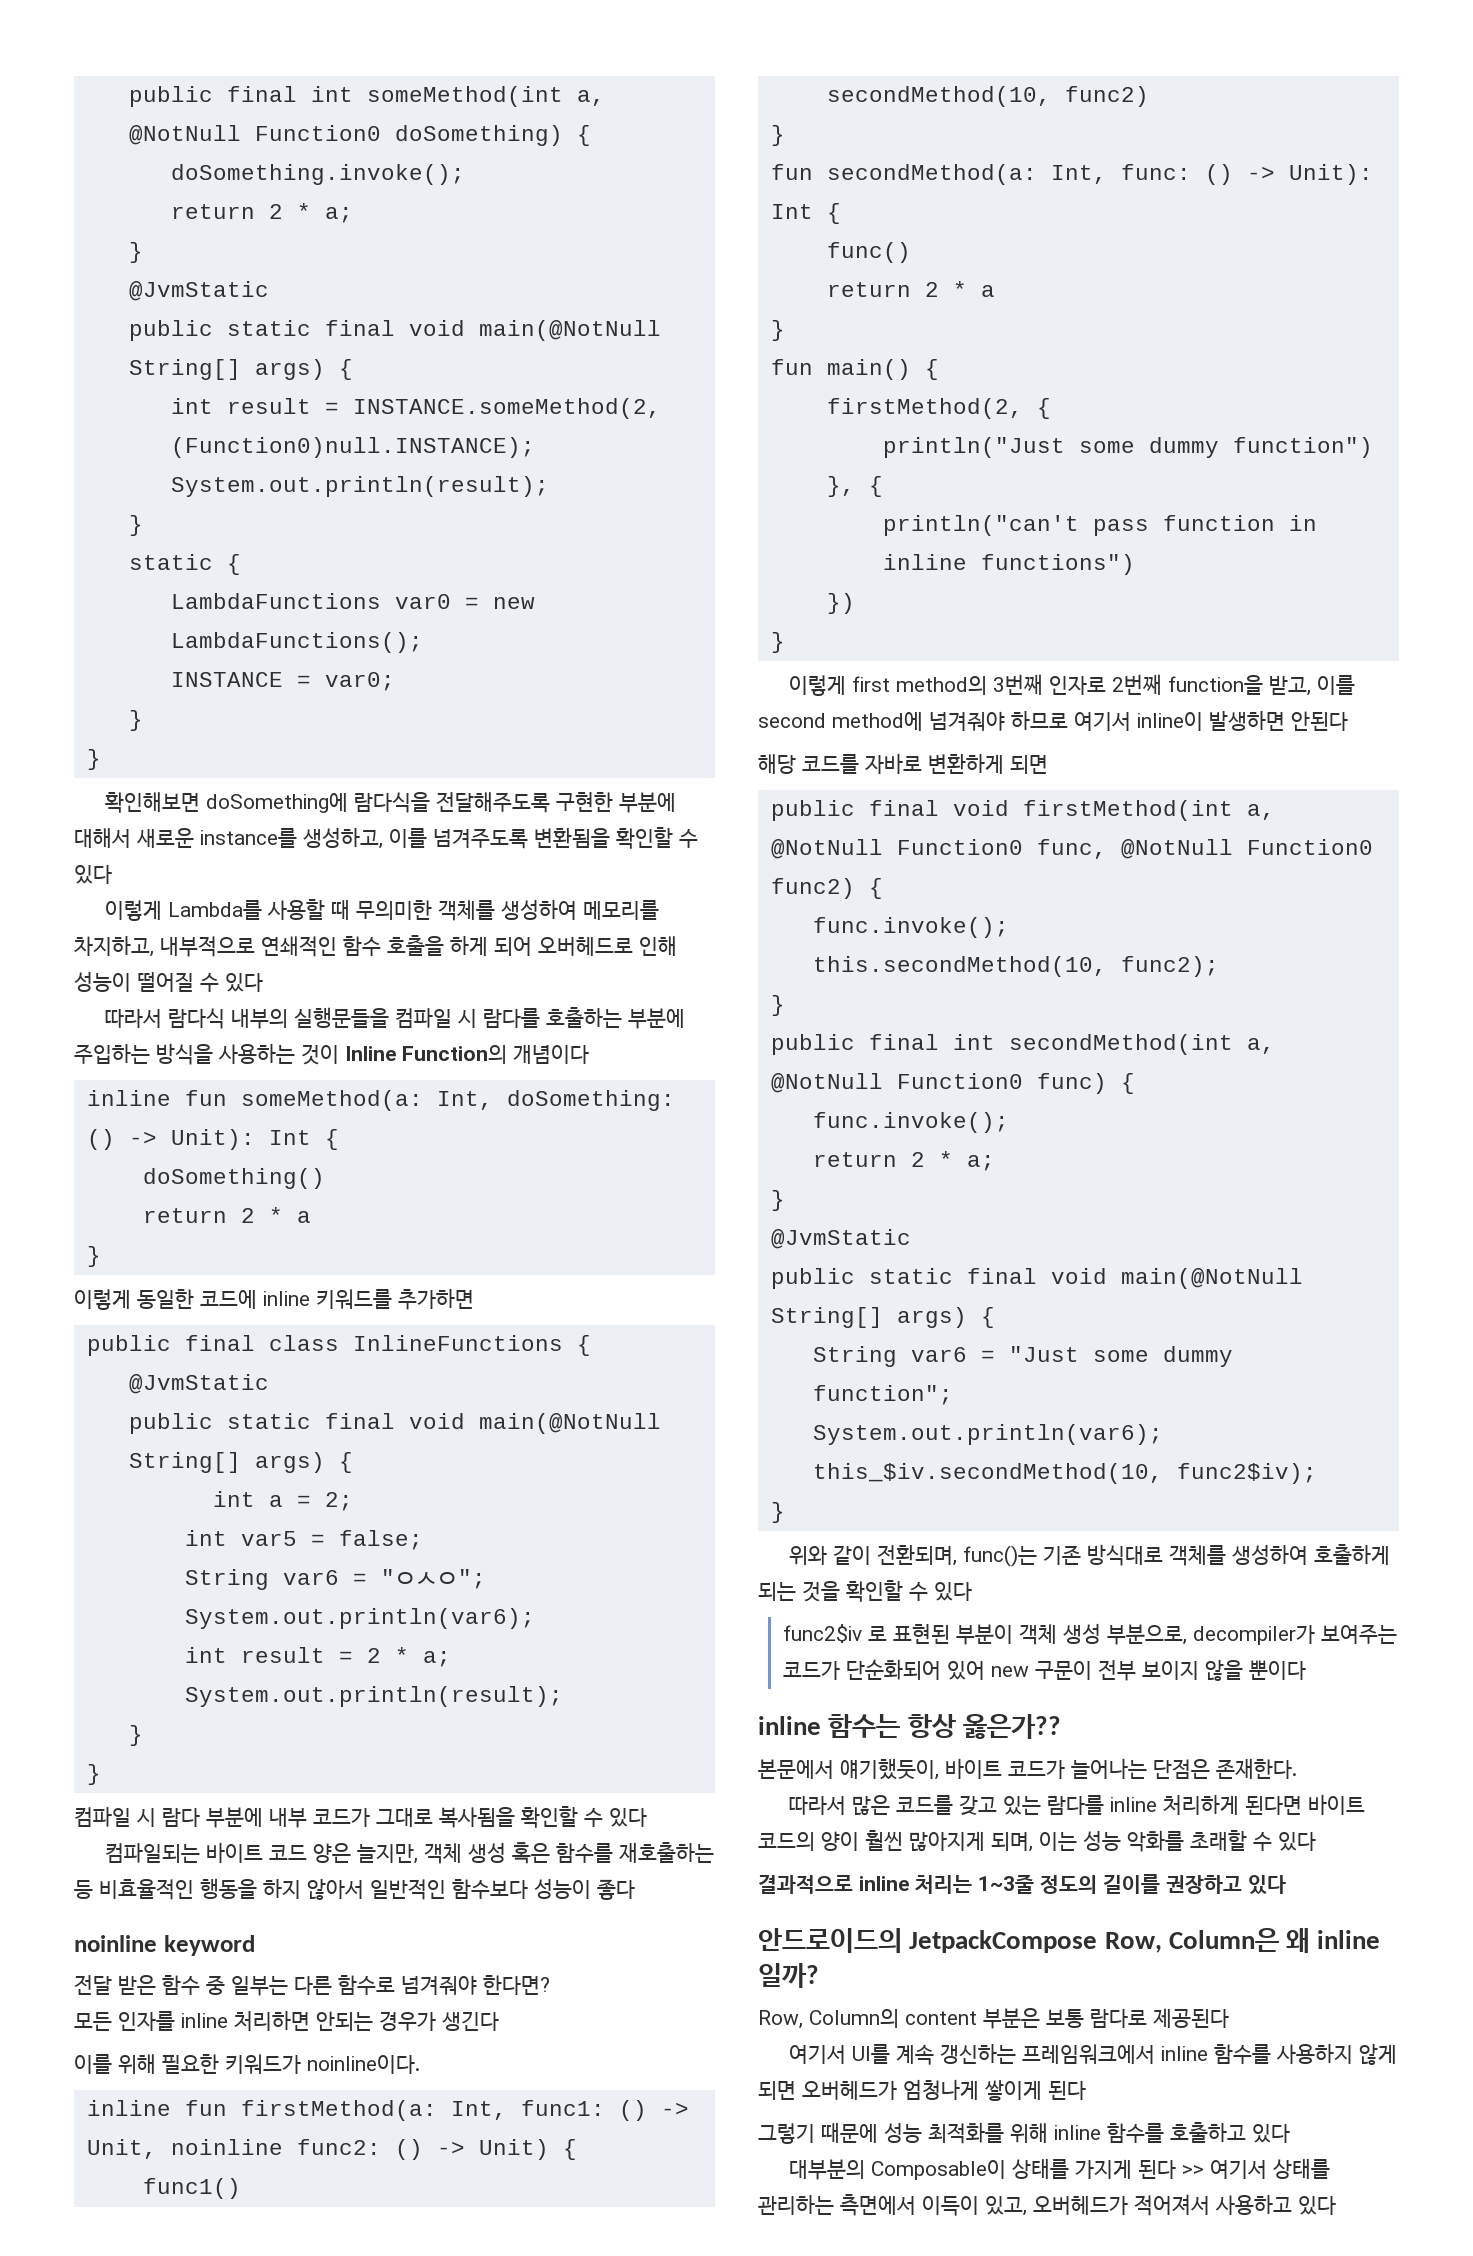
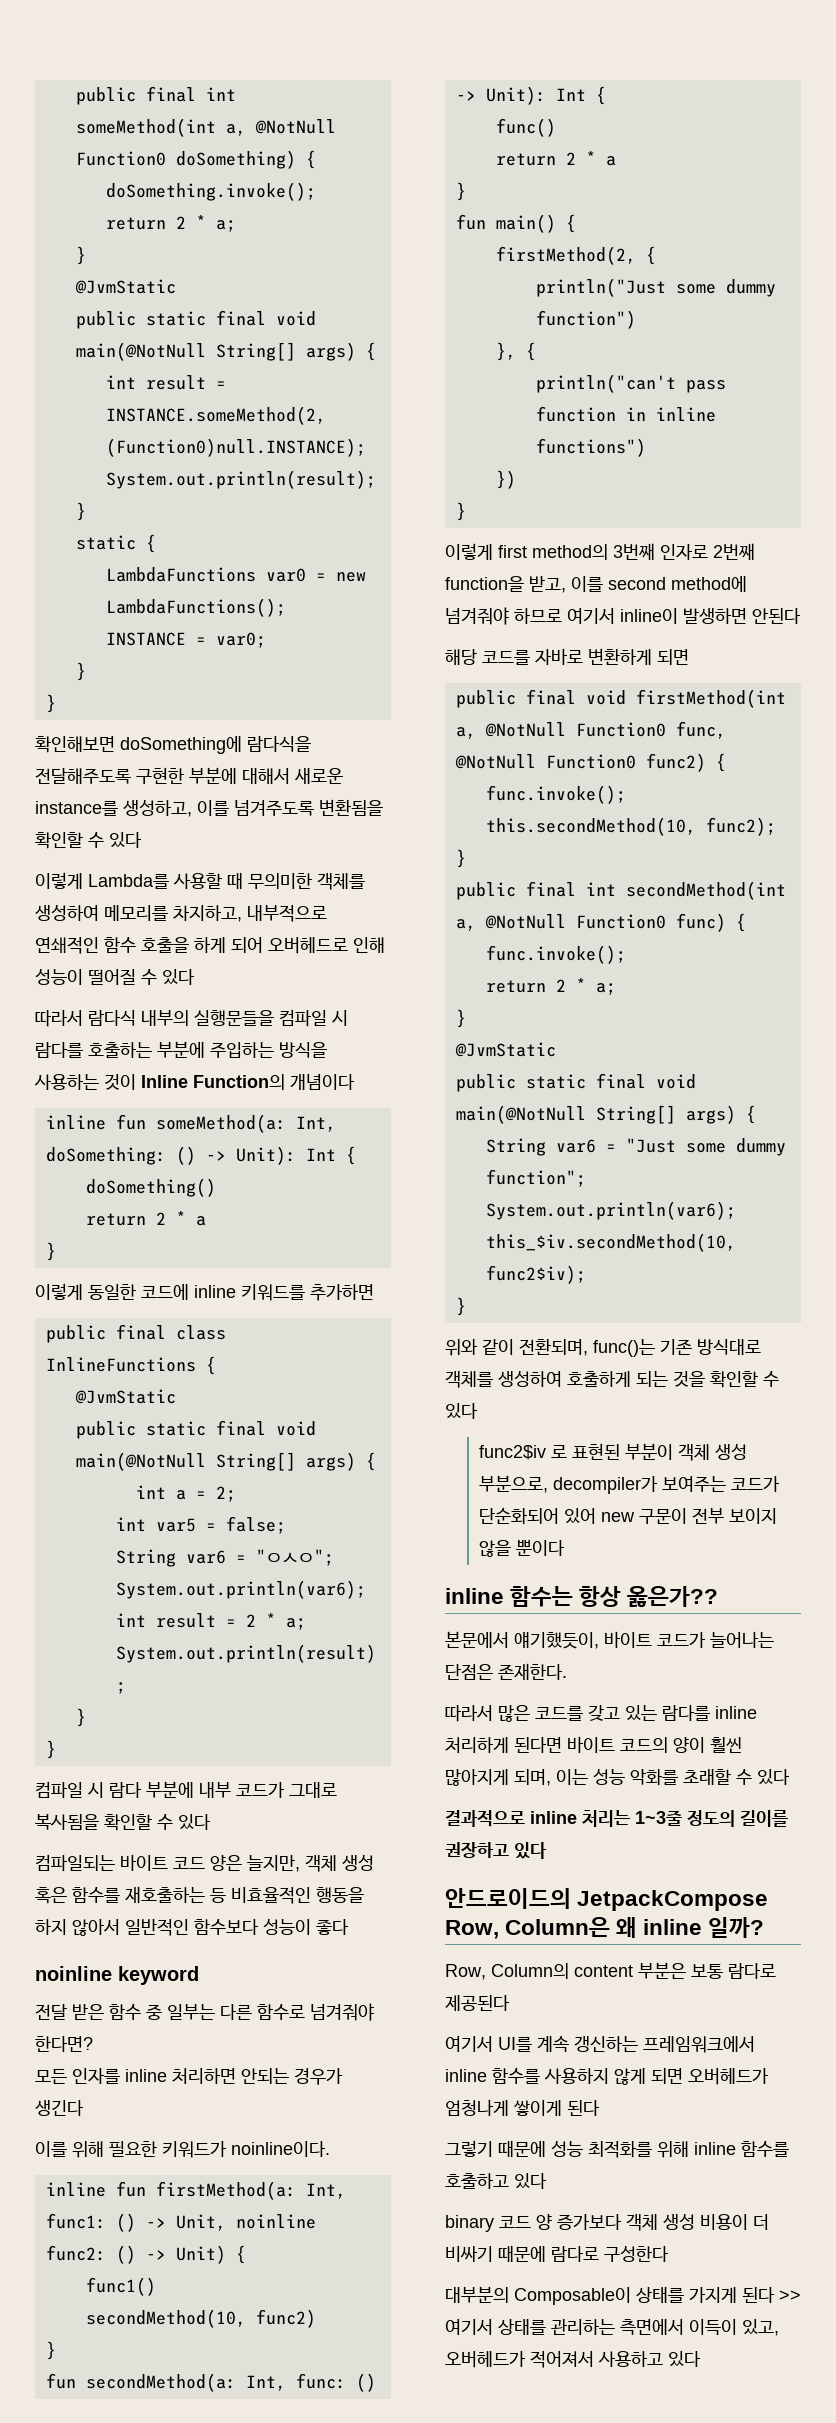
(1290, 2133) none -> [445,2213,769,2232] [445,2245,669,2262] // binary 코드 양 증가보다 객체 생성 비용이 더 비싸기 때문에 람다로 구성한다

